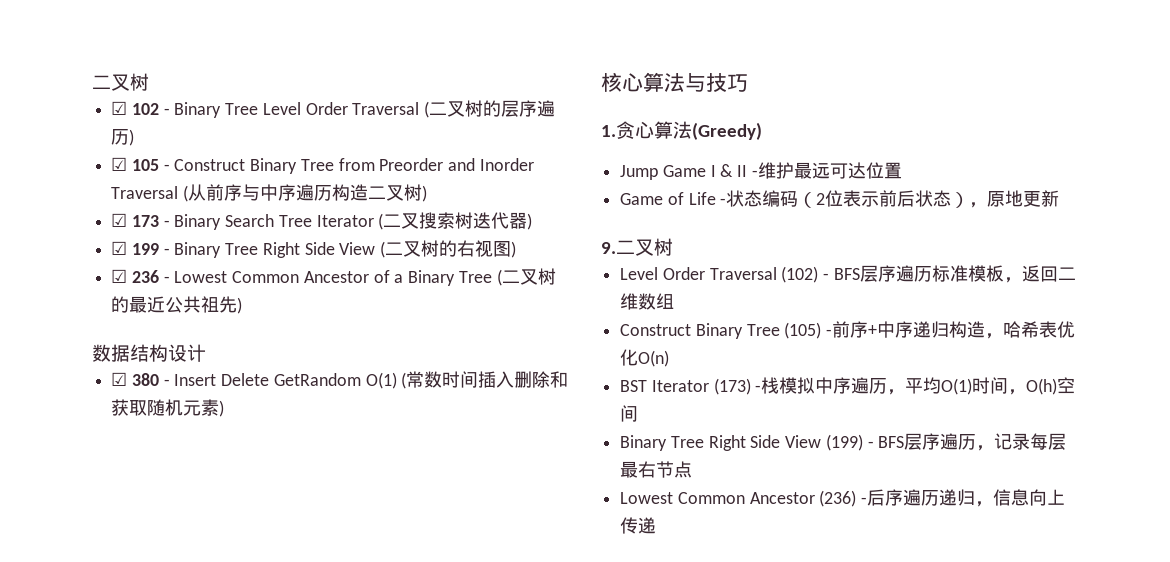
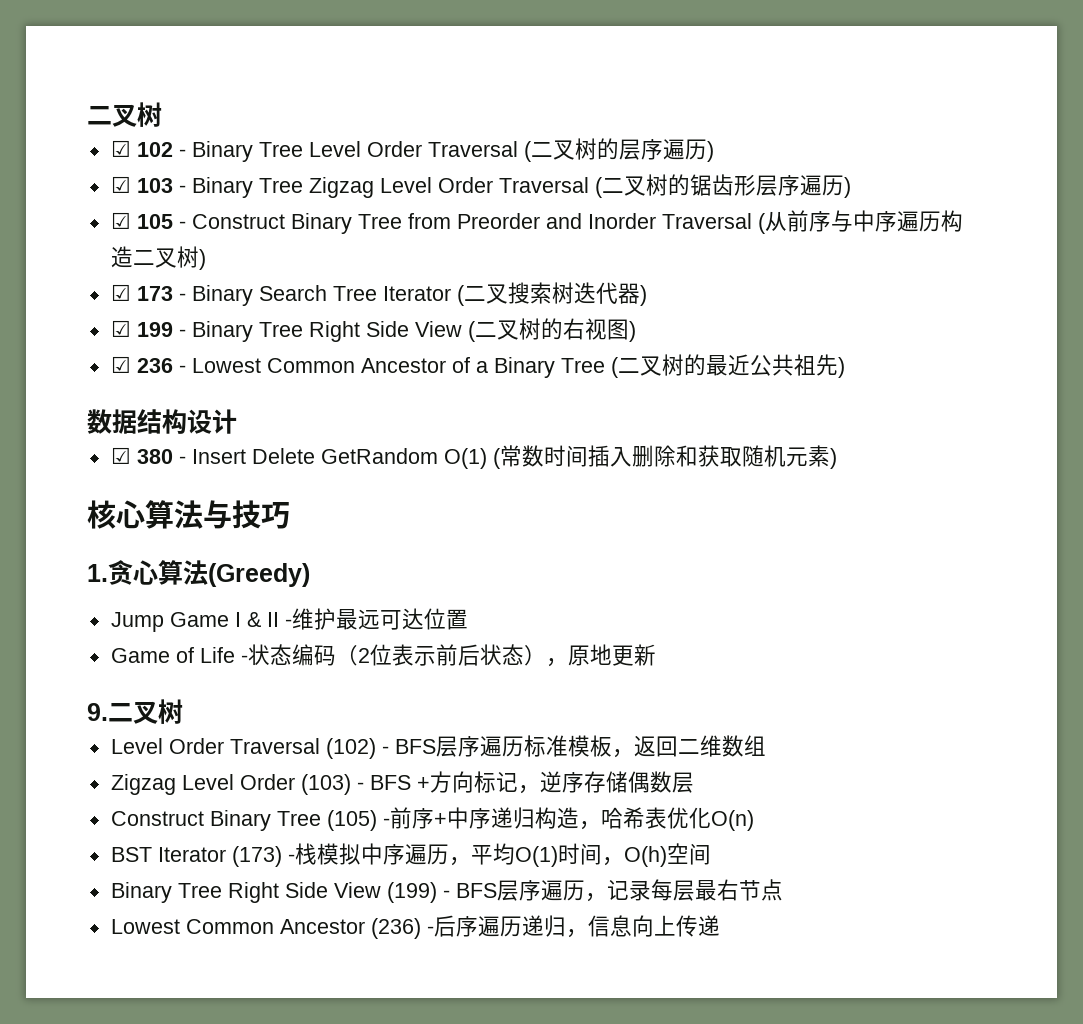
(135, 137) none -> [110,174,851,198] // ☑ 103 - Binary Tree Zigzag Level Order Traversal (二叉树的锯齿形层序遍历)
(675, 301) none -> [110,771,694,795] // Zigzag Level Order (103) - BFS +方向标记，逆序存储偶数层

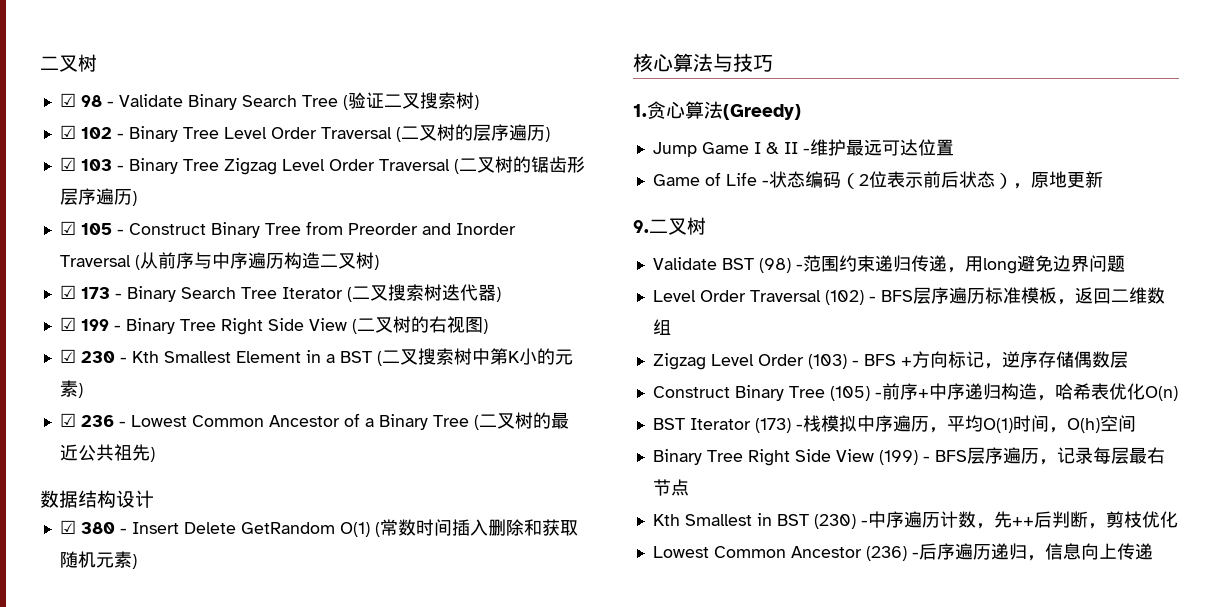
[87,102,162,127] 二叉树 -> [40,54,97,72] [59,92,479,110] 二叉树 // ☑ 98 - Validate Binary Search Tree (验证二叉搜索树)
(636, 331) none -> [59,348,573,366] [59,380,83,398] // ☑ 230 - Kth Smallest Element in a BST (二叉搜索树中第K小的元素)
(183, 711) none -> [652,255,1125,274] // Validate BST (98) -范围约束递归传递，用long避免边界问题
(783, 890) none -> [652,511,1178,529] // Kth Smallest in BST (230) -中序遍历计数，先++后判断，剪枝优化

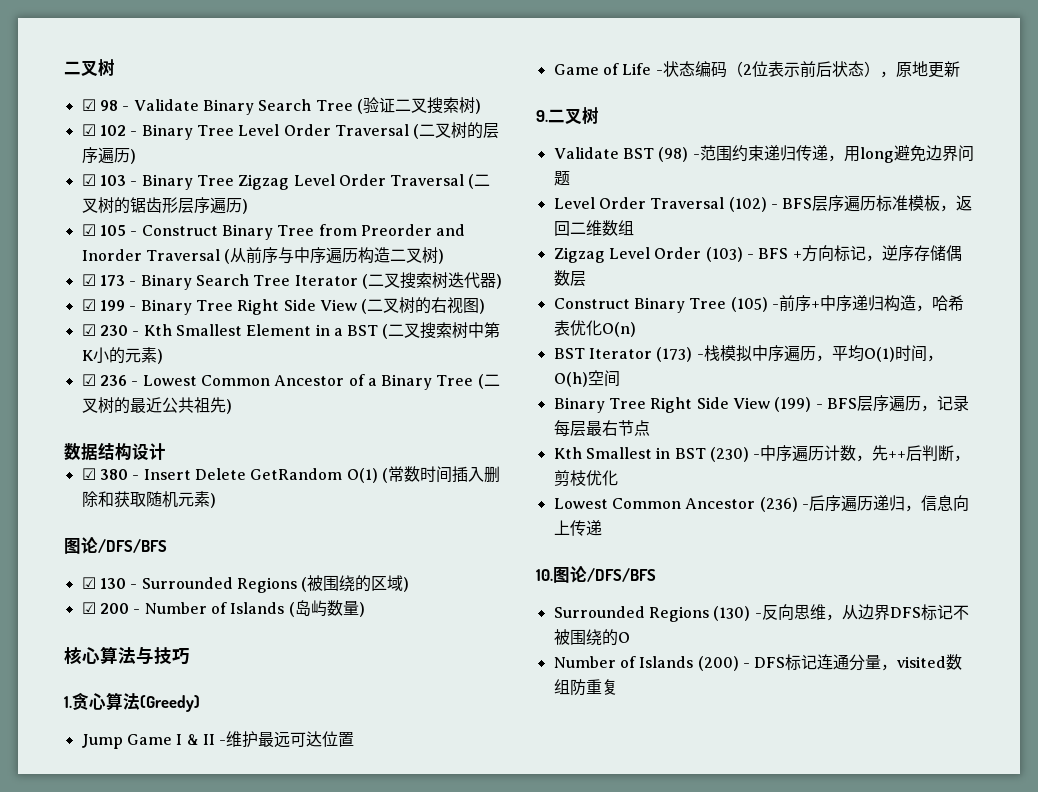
(137, 561) none -> [64,537,167,554] [81,575,410,593] [81,600,365,617] // 图论/DFS/BFS // ☑ 130 - Surrounded Regions (被围绕的区域) // ☑ 200 - Number of Islands (岛屿数量)
(1153, 551) none -> [536,566,656,583] [553,604,969,622] [553,629,630,646] [553,654,963,671] [553,679,618,696] // 10.图论/DFS/BFS // Surrounded Regions (130) -反向思维，从边界DFS标记不被围绕的O // Number of Islands (200) - DFS标记连通分量，visited数组防重复

